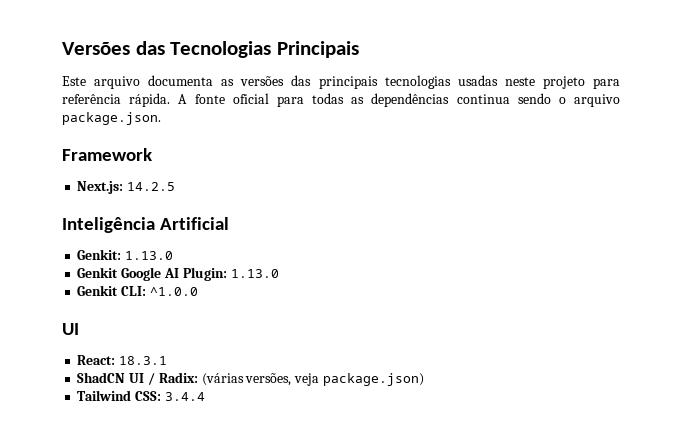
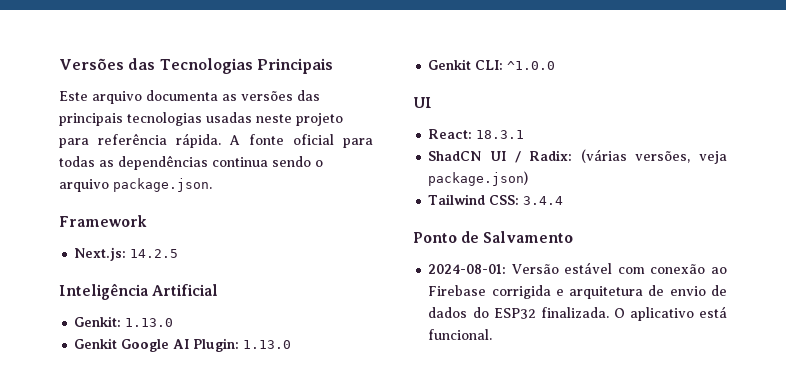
(205, 396) none -> [413,231,574,243] [428,262,727,274] [428,285,727,299] [428,306,727,321] [428,329,493,340] // Ponto de Salvamento // 2024-08-01: Versão estável com conexão ao Firebase corrigida e arquitetura de envio de dados do ESP32 finalizada. O aplicativo está funcional.

